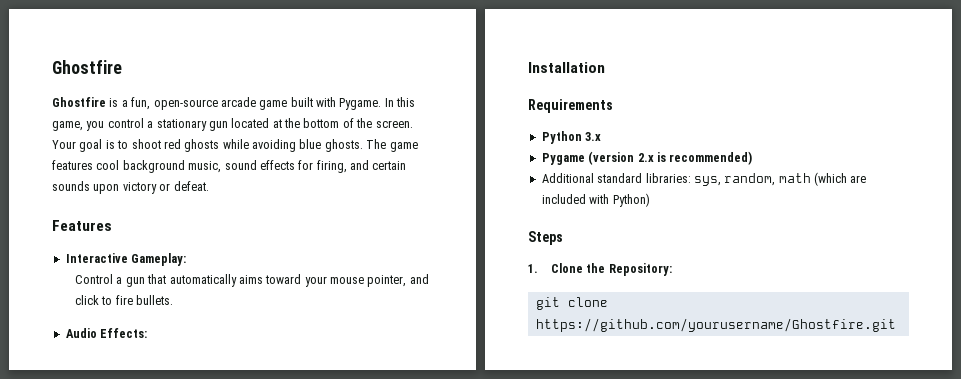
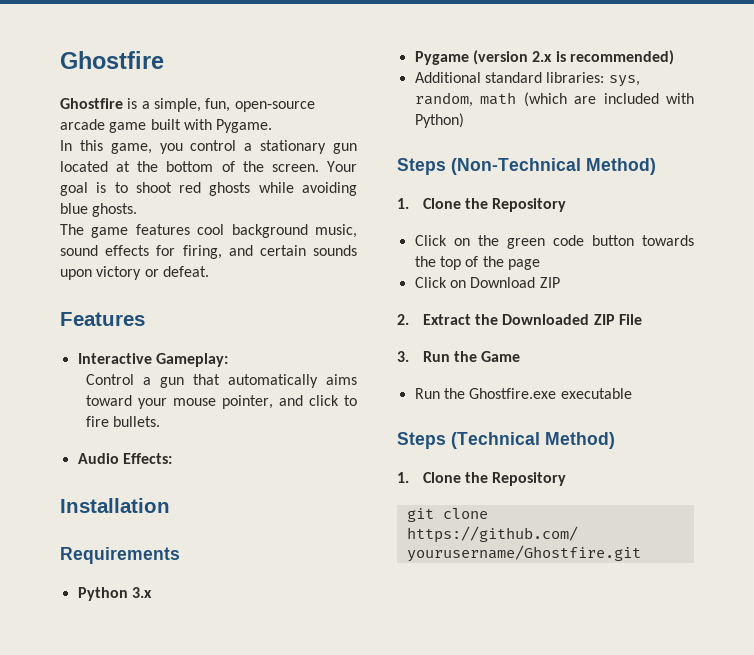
(128, 103) none -> [153,98,201,112] simple,
(382, 104) none -> (273, 126) //
(363, 145) none -> (138, 210) //
[528,263,672,276] // 1. Clone the Repository: -> [451,158,656,175] [397,198,567,212] [414,235,694,249] [414,256,540,270] [414,277,560,288] [397,314,643,325] [397,351,521,362] [414,388,632,399] [397,432,615,449] [397,472,567,486] (Non-Technical Method) // 1. Clone the Repository // Click on the green code button towards the top of the page // Click on Download ZIP // 2. Extract the Downloaded ZIP File // 3. Run the Game // Run the Ghostfire.exe executable // Steps (Technical Method) // 1. Clone the Repository

